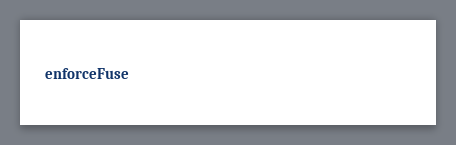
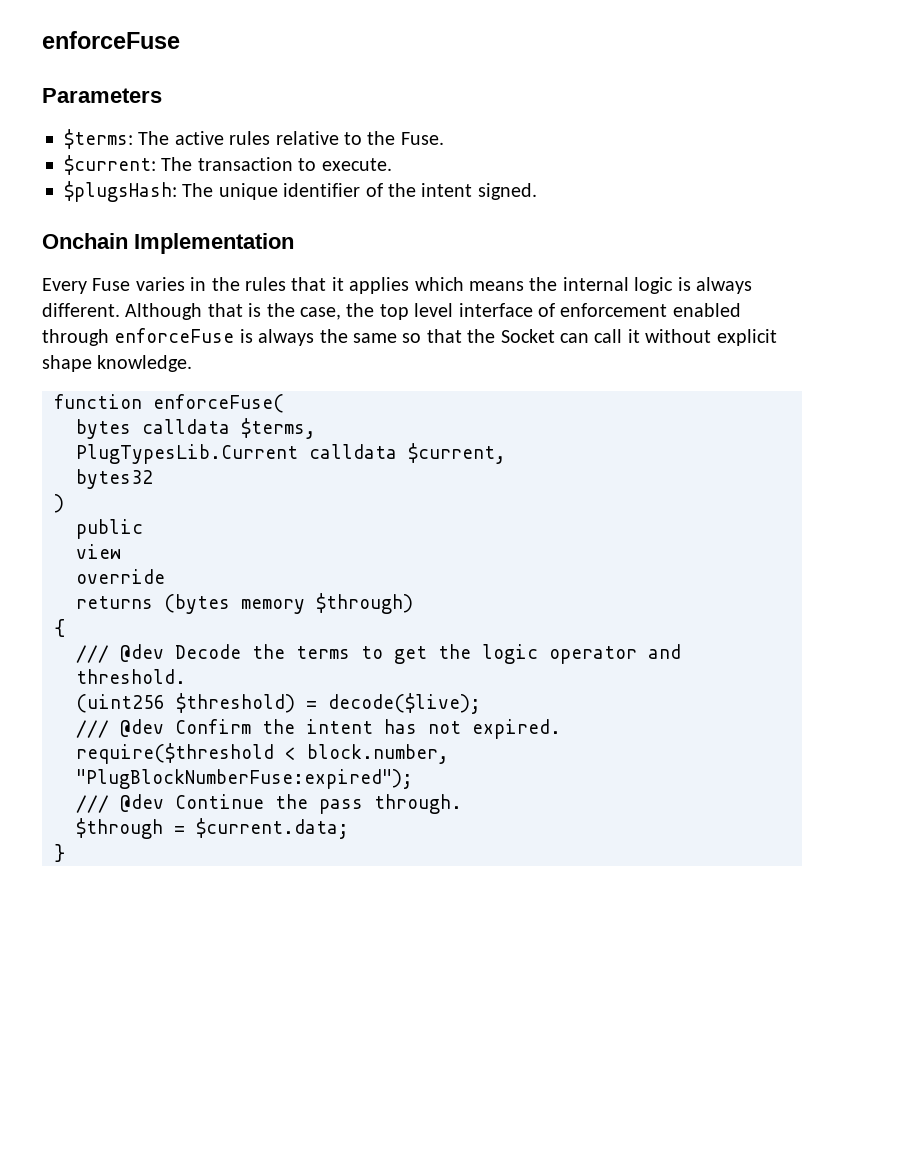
[45,68,129,79] enforceFuse -> [42,31,180,49] [42,88,162,103] [64,129,444,149] [64,155,392,175] [64,181,537,202] [42,233,294,254] [42,277,752,294] [42,303,741,320] [42,328,777,346] [42,355,193,372] [54,394,284,413] [76,418,316,439] [76,443,506,464] [76,469,153,489] [54,494,64,513] [76,519,143,539] [76,544,121,559] [76,569,165,584] [76,593,413,614] [54,619,65,637] [76,644,681,664] [76,669,186,684] [76,693,481,714] [76,719,561,739] [76,743,449,764] [76,769,413,789] [76,794,462,814] [76,818,349,839] [54,844,65,862] enforceFuse // Parameters // $terms: The active rules relative to the Fuse. // $current: The transaction to execute. // $plugsHash: The unique identifier of the intent signed. // Onchain Implementation // Every Fuse varies in the rules that it applies which means the internal logic is always different. Although that is the case, the top level interface of enforcement enabled through enforceFuse is always the same so that the Socket can call it without explicit shape knowledge. // function enforceFuse( // bytes calldata $terms, // PlugTypesLib.Current calldata $current, // bytes32 // ) // public // view // override // returns (bytes memory $through) // { // /// @dev Decode the terms to get the logic operator and threshold. // (uint256 $threshold) = decode($live); // /// @dev Confirm the intent has not expired. // require($threshold < block.number, "PlugBlockNumberFuse:expired"); // /// @dev Continue the pass through. // $through = $current.data; // }

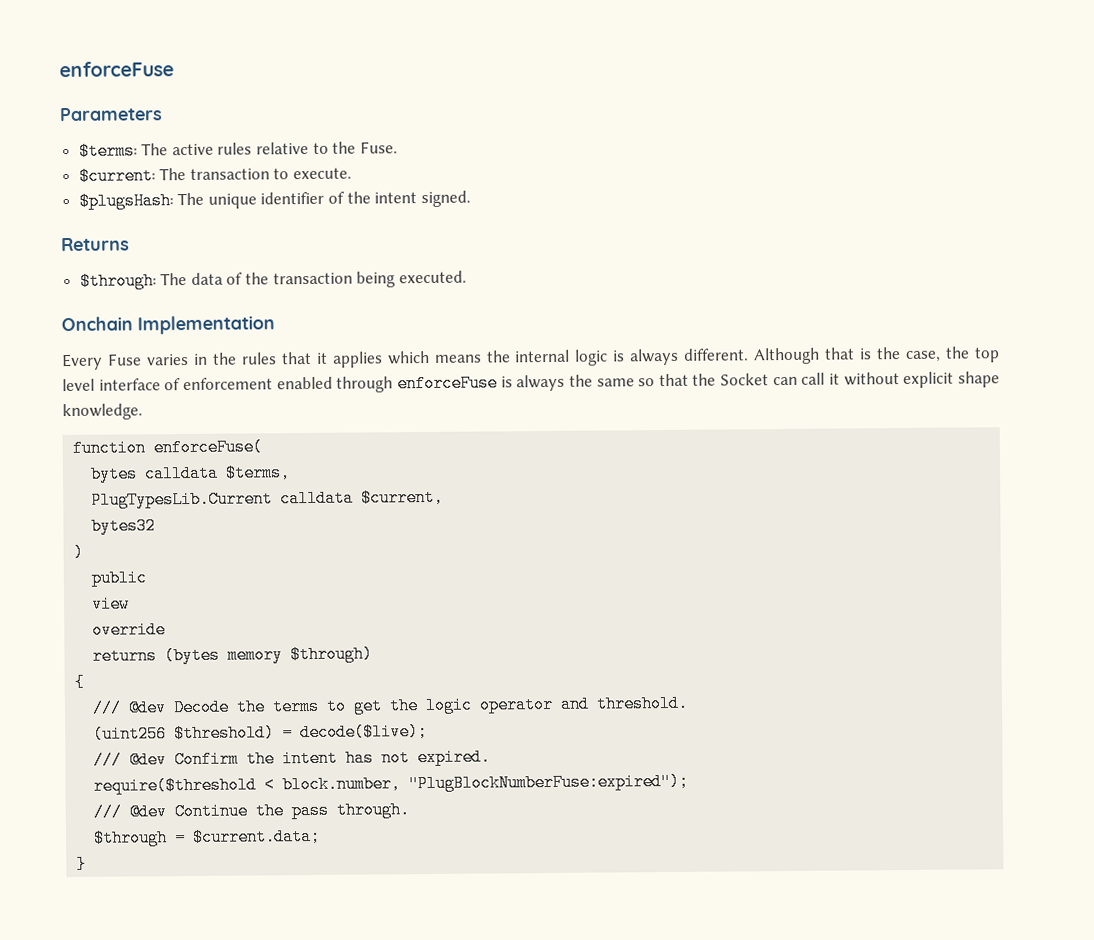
(537, 191) none -> [61,237,130,252] [79,270,467,290] // Returns // $through: The data of the transaction being executed.

